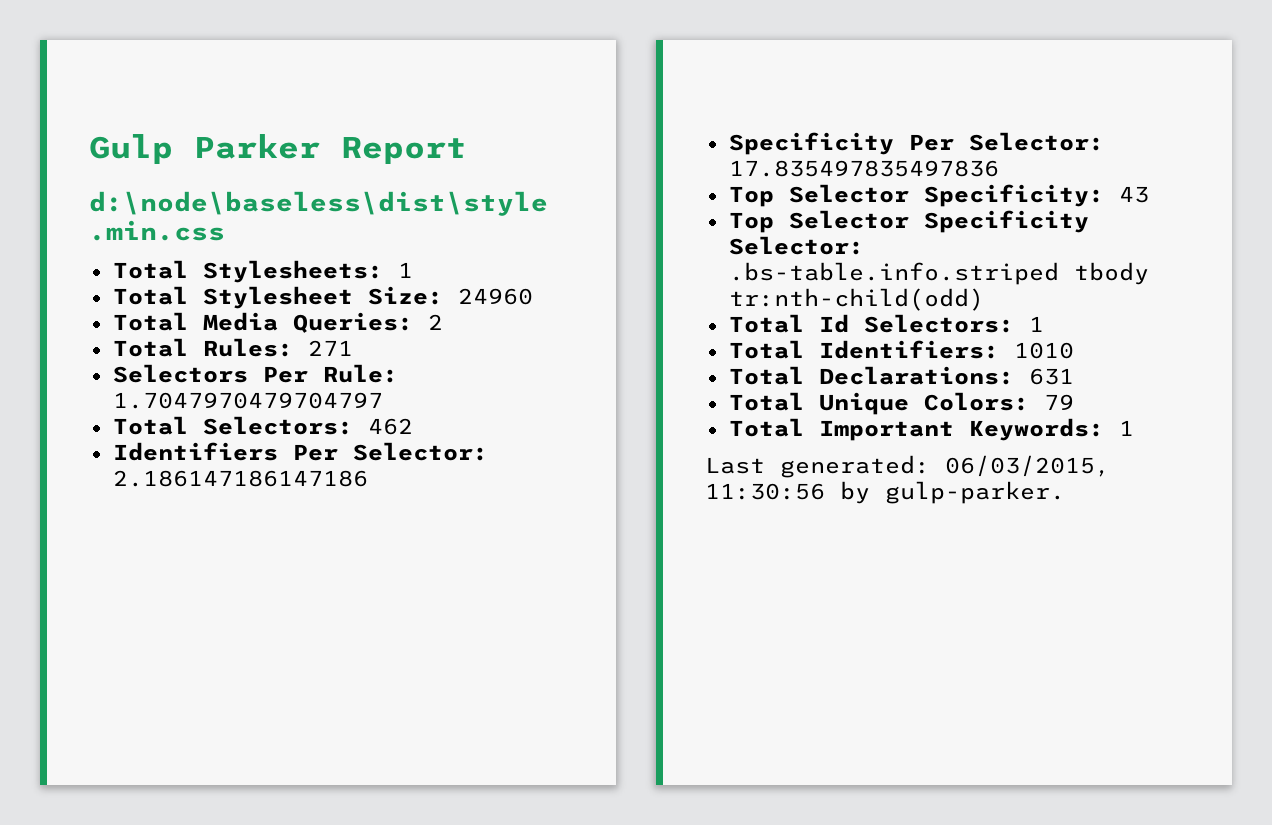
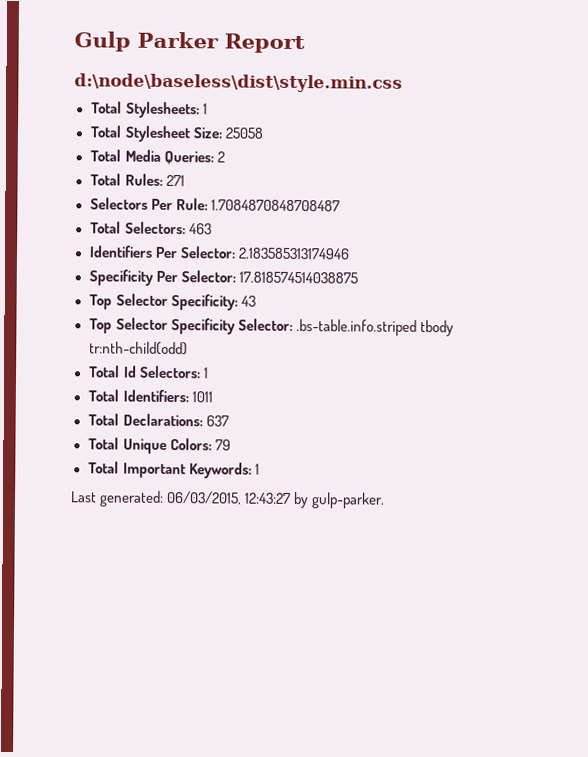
[457,288,533,305] 24960 -> [224,127,264,139] 25058
[112,392,383,409] 1.7047970479704797 -> [210,199,340,212] 1.7084870848708487
[367,418,413,435] 462 -> [188,223,212,235] 463
[112,470,368,487] 2.186147186147186 -> [237,247,350,260] 2.183585313174946
[728,160,999,177] 17.835497835497836 -> [238,271,358,284] 17.818574514038875
[1013,342,1074,359] 1010 -> [191,391,213,403] 1011
[1028,368,1074,385] 631 -> [205,415,229,427] 637
[705,483,825,500] 11:30:56 -> [244,492,292,504] 12:43:27

